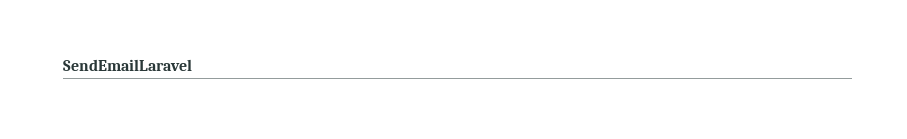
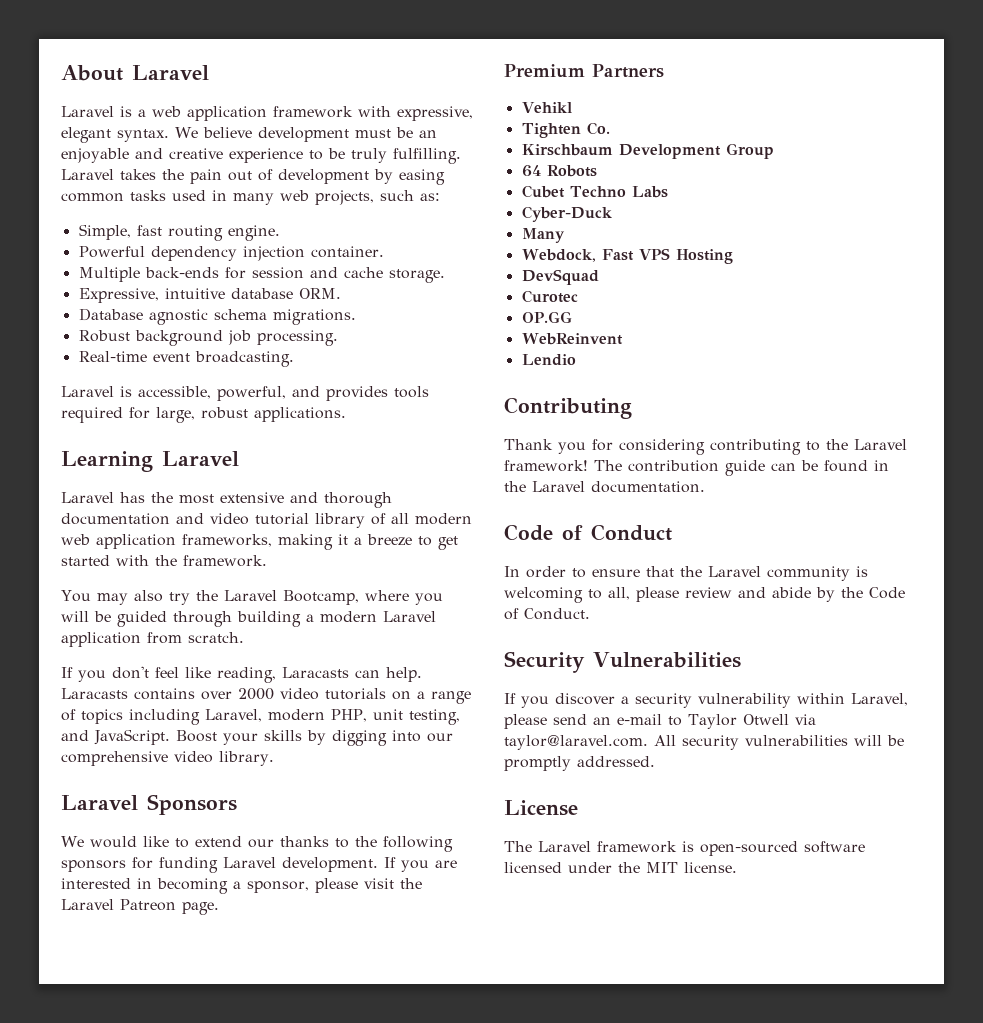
[63,59,192,71] SendEmailLaravel -> [61,65,209,81] [61,106,473,121] [61,127,437,143] [61,148,461,164] [61,169,445,185] [61,190,440,205] [78,224,280,241] [78,246,384,261] [78,267,445,283] [78,288,341,303] [78,308,356,325] [78,330,338,346] [78,351,294,367] [61,386,429,401] [61,407,346,423] [61,451,239,472] [61,492,392,508] [61,513,472,528] [61,534,458,550] [61,555,267,567] [61,590,443,605] [61,611,436,627] [61,632,244,647] [61,666,422,683] [61,688,471,704] [61,709,460,725] [61,729,453,746] [61,751,274,766] [61,794,237,815] [61,836,453,852] [61,857,457,873] [61,878,422,894] [61,899,219,915] [504,64,664,78] [521,102,572,113] [521,122,610,138] [521,143,774,159] [521,165,597,177] [521,185,668,198] [521,206,612,222] [521,228,565,243] [521,248,733,264] [521,269,599,285] [521,290,578,303] [521,311,572,323] [521,333,623,345] [521,354,576,366] [504,397,632,419] [504,439,907,455] [504,460,889,476] [504,481,705,493] [504,524,672,541] [504,566,868,581] [504,587,905,603] [504,608,590,620] [504,651,741,673] [504,693,908,708] [504,714,816,729] [504,735,904,750] [504,756,655,771] [504,800,578,816] [504,841,865,856] [504,862,737,873] About Laravel // Laravel is a web application framework with expressive, elegant syntax. We believe development must be an enjoyable and creative experience to be truly fulfilling. Laravel takes the pain out of development by easing common tasks used in many web projects, such as: // Simple, fast routing engine. // Powerful dependency injection container. // Multiple back-ends for session and cache storage. // Expressive, intuitive database ORM. // Database agnostic schema migrations. // Robust background job processing. // Real-time event broadcasting. // Laravel is accessible, powerful, and provides tools required for large, robust applications. // Learning Laravel // Laravel has the most extensive and thorough documentation and video tutorial library of all modern web application frameworks, making it a breeze to get started with the framework. // You may also try the Laravel Bootcamp, where you will be guided through building a modern Laravel application from scratch. // If you don't feel like reading, Laracasts can help. Laracasts contains over 2000 video tutorials on a range of topics including Laravel, modern PHP, unit testing, and JavaScript. Boost your skills by digging into our comprehensive video library. // Laravel Sponsors // We would like to extend our thanks to the following sponsors for funding Laravel development. If you are interested in becoming a sponsor, please visit the Laravel Patreon page. // Premium Partners // Vehikl // Tighten Co. // Kirschbaum Development Group // 64 Robots // Cubet Techno Labs // Cyber-Duck // Many // Webdock, Fast VPS Hosting // DevSquad // Curotec // OP.GG // WebReinvent // Lendio // Contributing // Thank you for considering contributing to the Laravel framework! The contribution guide can be found in the Laravel documentation. // Code of Conduct // In order to ensure that the Laravel community is welcoming to all, please review and abide by the Code of Conduct. // Security Vulnerabilities // If you discover a security vulnerability within Laravel, please send an e-mail to Taylor Otwell via taylor@laravel.com. All security vulnerabilities will be promptly addressed. // License // The Laravel framework is open-sourced software licensed under the MIT license.

